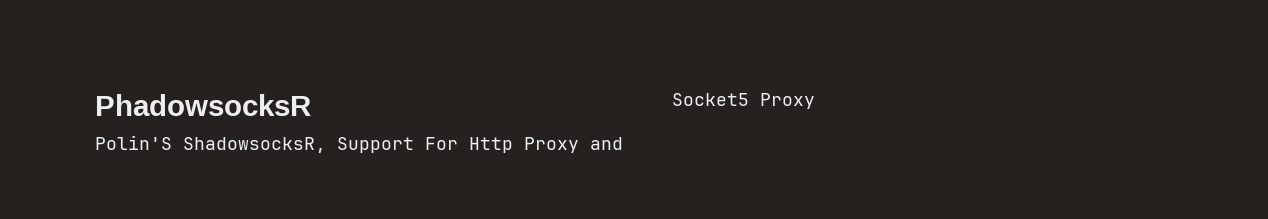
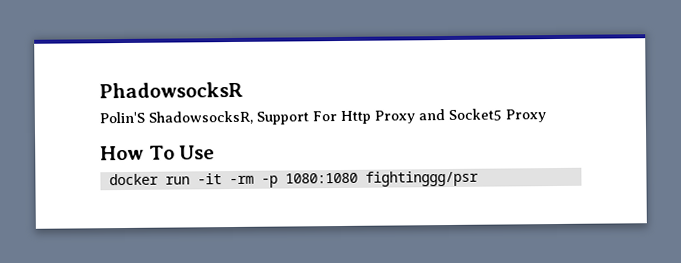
(815, 101) none -> [100,145,216,161] [108,170,479,188] // How To Use // docker run -it -rm -p 1080:1080 fightinggg/psr

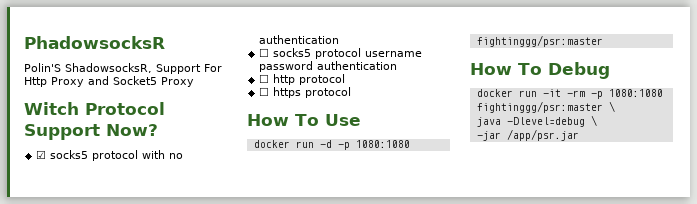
[100,145,216,161] How To Use -> [24,102,165,115] [24,124,158,140] [36,150,184,161] [259,35,340,44] [259,48,423,59] [259,61,398,72] [259,74,346,85] [259,87,352,98] [247,114,361,126] [253,140,410,150] [476,35,603,47] [470,62,610,79] Witch Protocol Support Now? // ☑ socks5 protocol with no authentication // ☐ socks5 protocol username password authentication // ☐ http protocol // ☐ https protocol // How To Use // docker run -d -p 1080:1080 fightinggg/psr:master // How To Debug
[364,170,479,187] fightinggg/psr -> [476,101,615,113] [476,115,597,127] [476,129,579,141] fightinggg/psr:master \ // java -Dlevel=debug \ // -jar /app/psr.jar

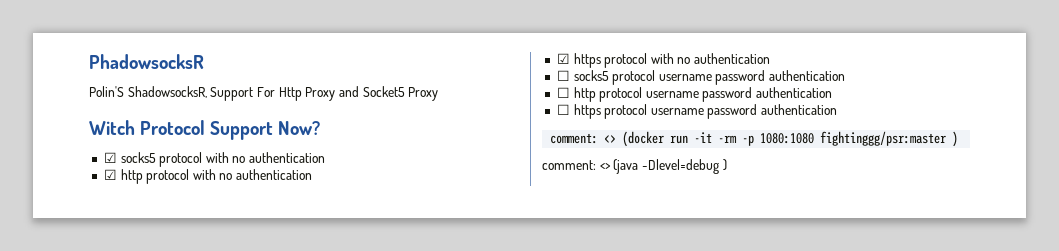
(340, 39) none -> [103,169,313,184] [556,53,771,68] // ☑ http protocol with no authentication // ☑ https protocol with no authentication
(346, 79) none -> [645,87,833,102] username password authentication
[247,114,361,126] [253,140,410,150] [476,35,603,47] [470,62,610,79] [476,89,513,97] // How To Use // docker run -d -p 1080:1080 fightinggg/psr:master // How To Debug // docker -> [650,104,838,119] [550,131,665,147] username password authentication // comment: <> (docker
[608,101,615,112] [476,115,597,127] [476,129,579,141] \ // java -Dlevel=debug \ // -jar /app/psr.jar -> [952,131,959,147] [542,159,727,174] ) // comment: <> (java -Dlevel=debug )

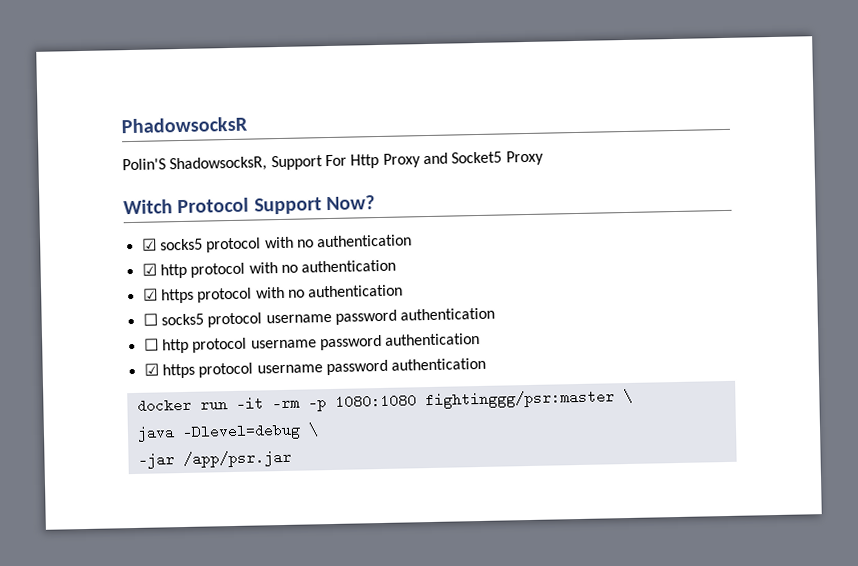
[556,104,570,115] ☐ -> [143,363,159,376] ☑
[550,131,665,147] comment: <> (docker -> [136,397,192,413] docker
[952,131,959,147] [542,159,727,174] ) // comment: <> (java -Dlevel=debug ) -> [622,388,633,404] [136,422,319,442] [137,449,292,469] \ // java -Dlevel=debug \ // -jar /app/psr.jar

